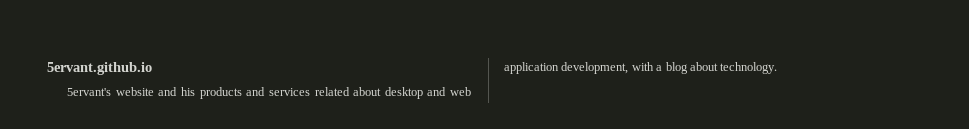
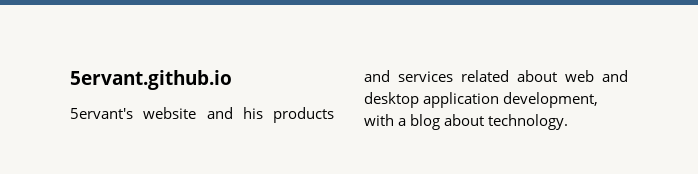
[384,87,471,99] desktop and web -> [565,70,628,82] [364,92,419,108] web and desktop

